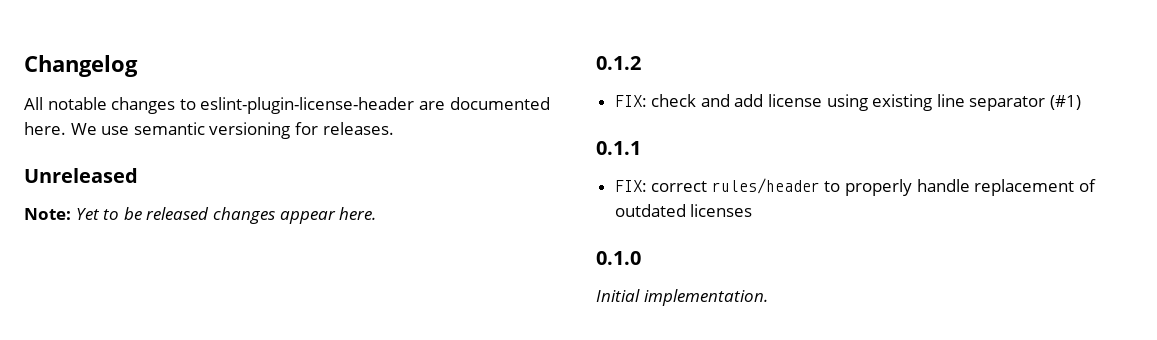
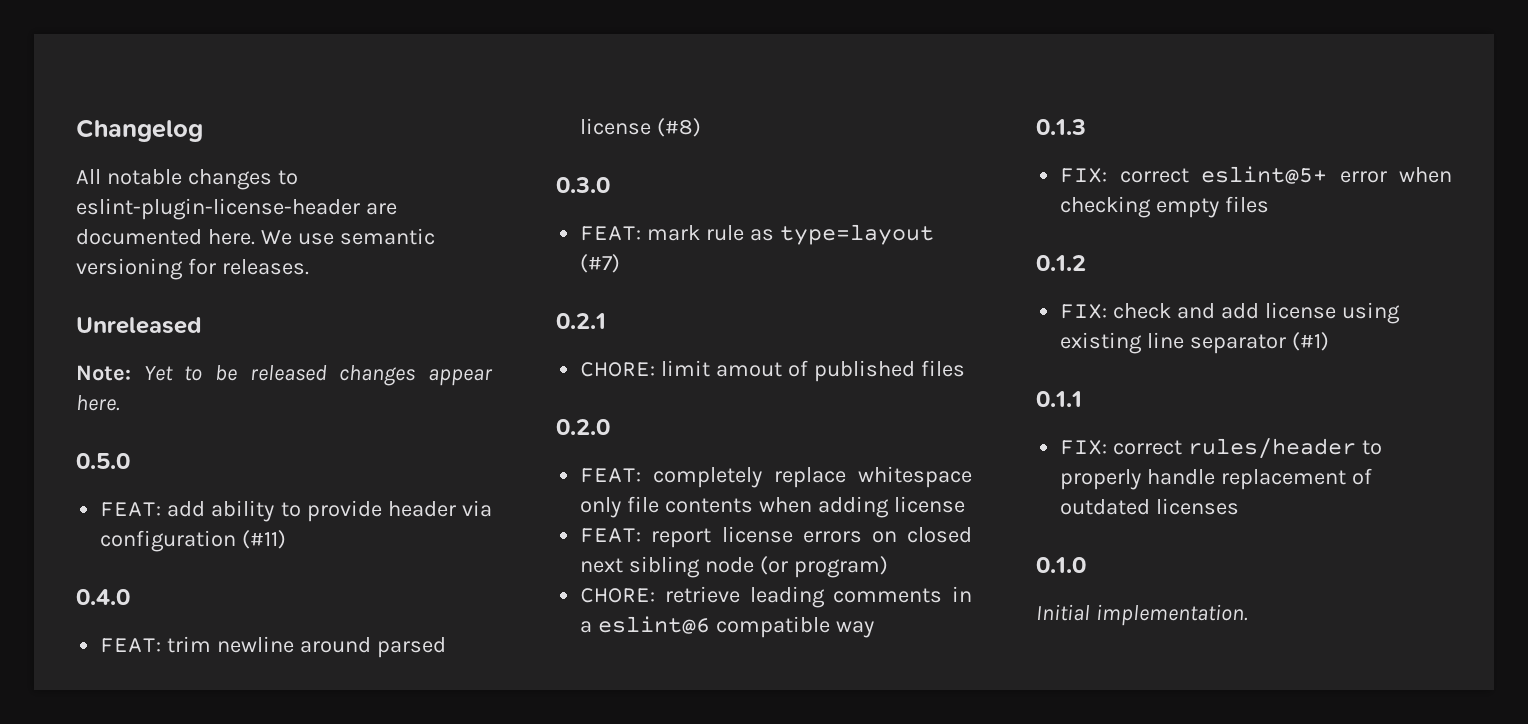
(377, 213) none -> [76,453,130,469] [100,500,492,522] [100,530,287,552] [76,589,130,605] [100,636,446,658] [580,118,702,137] [556,177,610,193] [580,224,934,245] [580,254,621,273] [556,313,606,329] [580,360,965,382] [556,419,610,435] [580,466,972,488] [580,496,965,518] [580,526,972,548] [580,556,888,578] [580,586,972,608] [580,616,875,638] [1036,119,1086,135] [1060,166,1452,184] [1060,196,1270,218] // 0.5.0 // FEAT: add ability to provide header via configuration (#11) // 0.4.0 // FEAT: trim newline around parsed license (#8) // 0.3.0 // FEAT: mark rule as type=layout (#7) // 0.2.1 // CHORE: limit amout of published files // 0.2.0 // FEAT: completely replace whitespace only file contents when adding license // FEAT: report license errors on closed next sibling node (or program) // CHORE: retrieve leading comments in a eslint@6 compatible way // 0.1.3 // FIX: correct eslint@5+ error when checking empty files

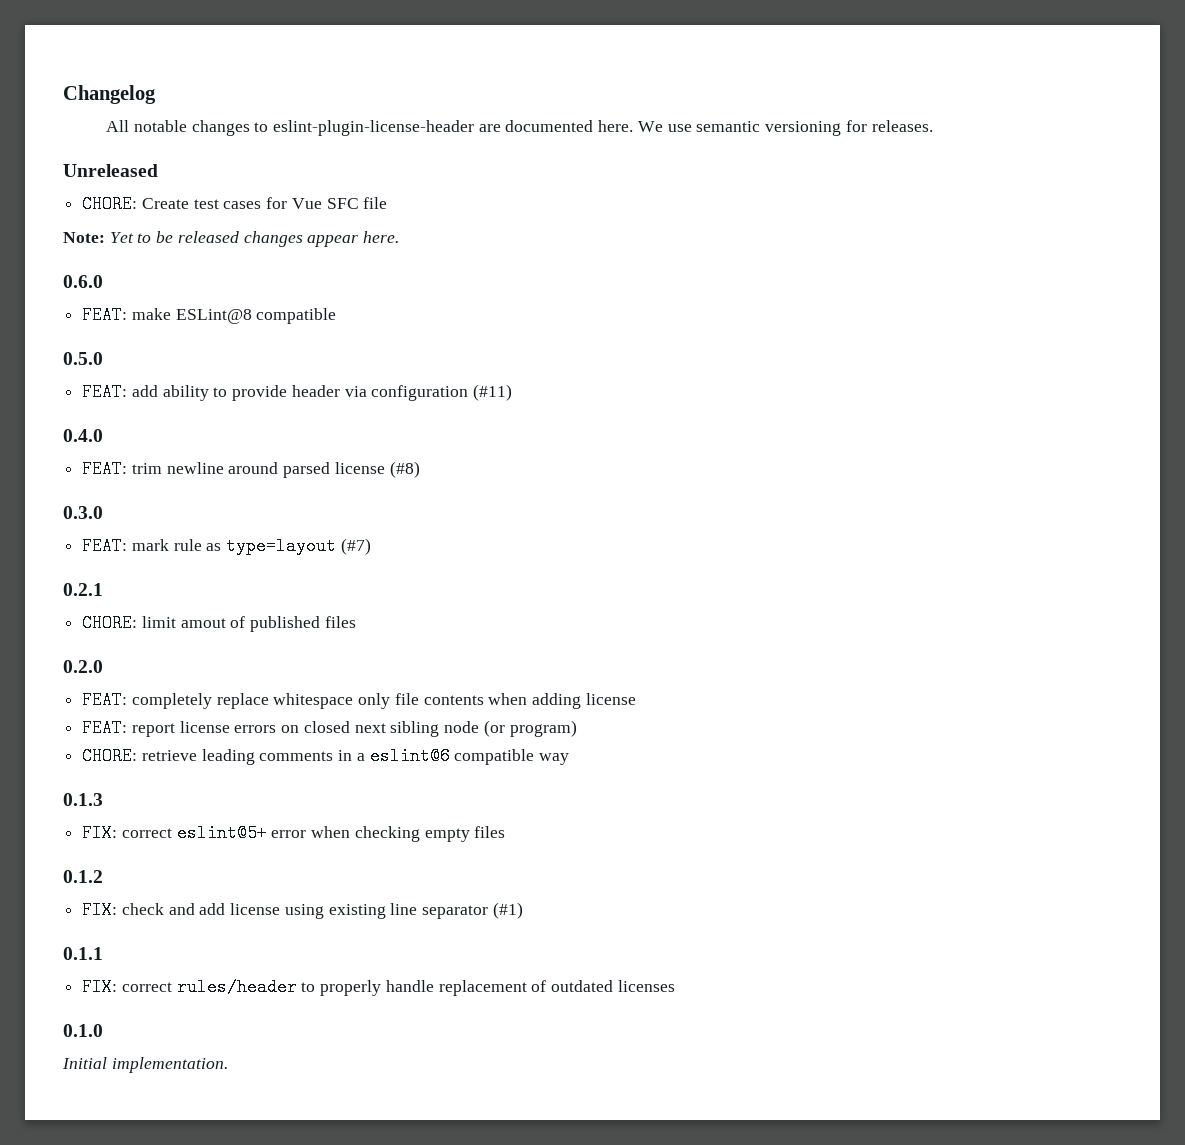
(202, 325) none -> [82,195,388,213] // CHORE: Create test cases for Vue SFC file
(120, 403) none -> [63,275,103,288] [82,306,337,324] // 0.6.0 // FEAT: make ESLint@8 compatible

